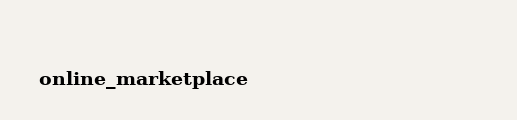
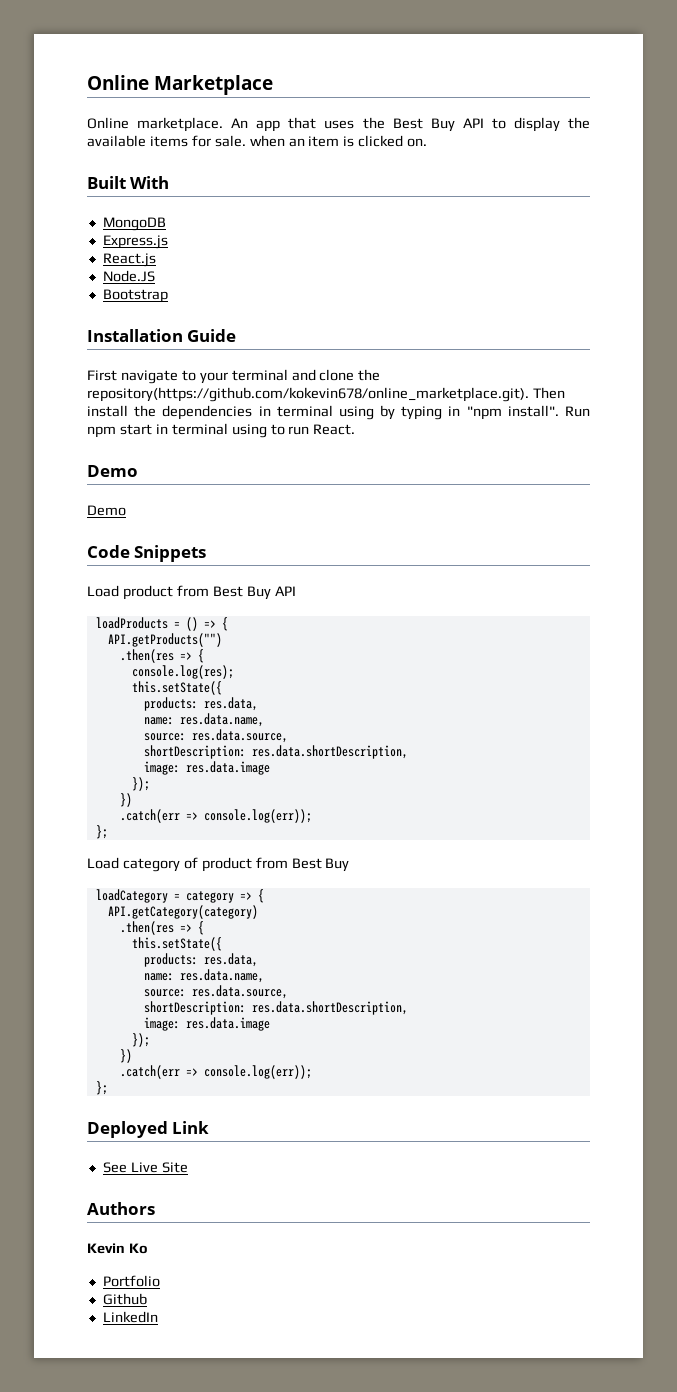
[39,71,248,89] online_marketplace -> [87,75,273,95] [87,117,590,132] [87,135,428,147] [87,176,170,189] [102,217,166,231] [102,235,168,249] [102,253,156,267] [102,270,155,282] [102,289,168,303] [87,329,237,342] [87,369,381,384] [87,387,565,402] [87,405,590,420] [87,423,356,438] [87,465,138,477] [87,505,126,516] [87,545,207,562] [87,585,296,600] [95,617,228,631] [107,633,222,647] [119,649,204,663] [131,665,234,679] [131,681,222,695] [143,697,258,711] [143,713,264,727] [143,729,288,743] [143,745,408,759] [143,761,270,775] [131,777,150,791] [119,793,132,807] [119,809,312,823] [95,825,108,839] [87,857,350,872] [95,889,264,903] [107,905,258,919] [119,921,204,935] [131,937,222,951] [143,953,258,967] [143,969,264,983] [143,985,288,999] [143,1001,408,1015] [143,1017,270,1031] [131,1033,150,1047] [119,1049,132,1063] [119,1065,312,1079] [95,1081,108,1095] [87,1121,210,1138] [102,1162,188,1173] [87,1202,155,1215] [87,1243,148,1254] [102,1275,160,1287] [102,1293,147,1305] [102,1311,158,1323] Online Marketplace // Online marketplace. An app that uses the Best Buy API to display the available items for sale. when an item is clicked on. // Built With // MongoDB // Express.js // React.js // Node.JS // Bootstrap // Installation Guide // First navigate to your terminal and clone the repository(https://github.com/kokevin678/online_marketplace.git). Then install the dependencies in terminal using by typing in "npm install". Run npm start in terminal using to run React. // Demo // Demo // Code Snippets // Load product from Best Buy API // loadProducts = () => { // API.getProducts("") // .then(res => { // console.log(res); // this.setState({ // products: res.data, // name: res.data.name, // source: res.data.source, // shortDescription: res.data.shortDescription, // image: res.data.image // }); // }) // .catch(err => console.log(err)); // }; // Load category of product from Best Buy // loadCategory = category => { // API.getCategory(category) // .then(res => { // this.setState({ // products: res.data, // name: res.data.name, // source: res.data.source, // shortDescription: res.data.shortDescription, // image: res.data.image // }); // }) // .catch(err => console.log(err)); // }; // Deployed Link // See Live Site // Authors // Kevin Ko // Portfolio // Github // LinkedIn

